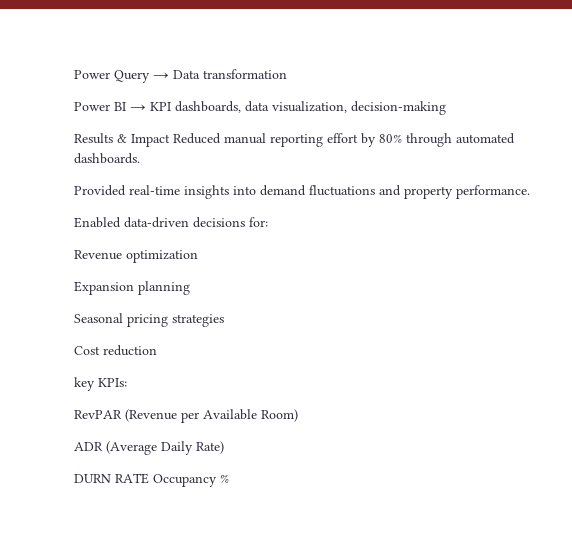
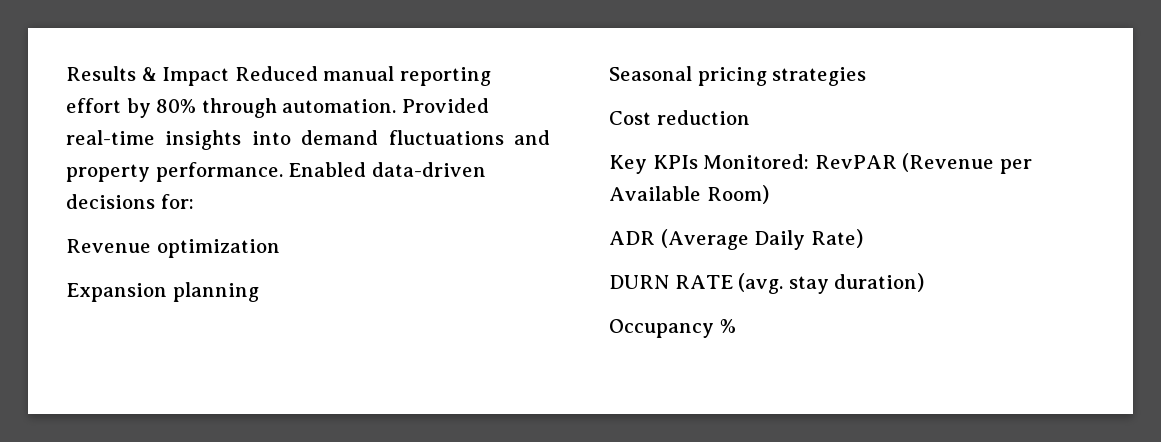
[74,69,287,83] [74,101,446,115] Power Query → Data transformation // Power BI → KPI dashboards, data visualization, decision-making // -> (66, 73) none
[456,133,515,144] [74,153,140,164] automated dashboards. // -> [282,99,397,113] automation.
(530, 192) // -> (283, 172) none
[74,377,127,391] key KPIs: // -> [609,154,810,174] Key KPIs Monitored:
(149, 478) none -> [738,273,925,294] (avg. stay duration) //

